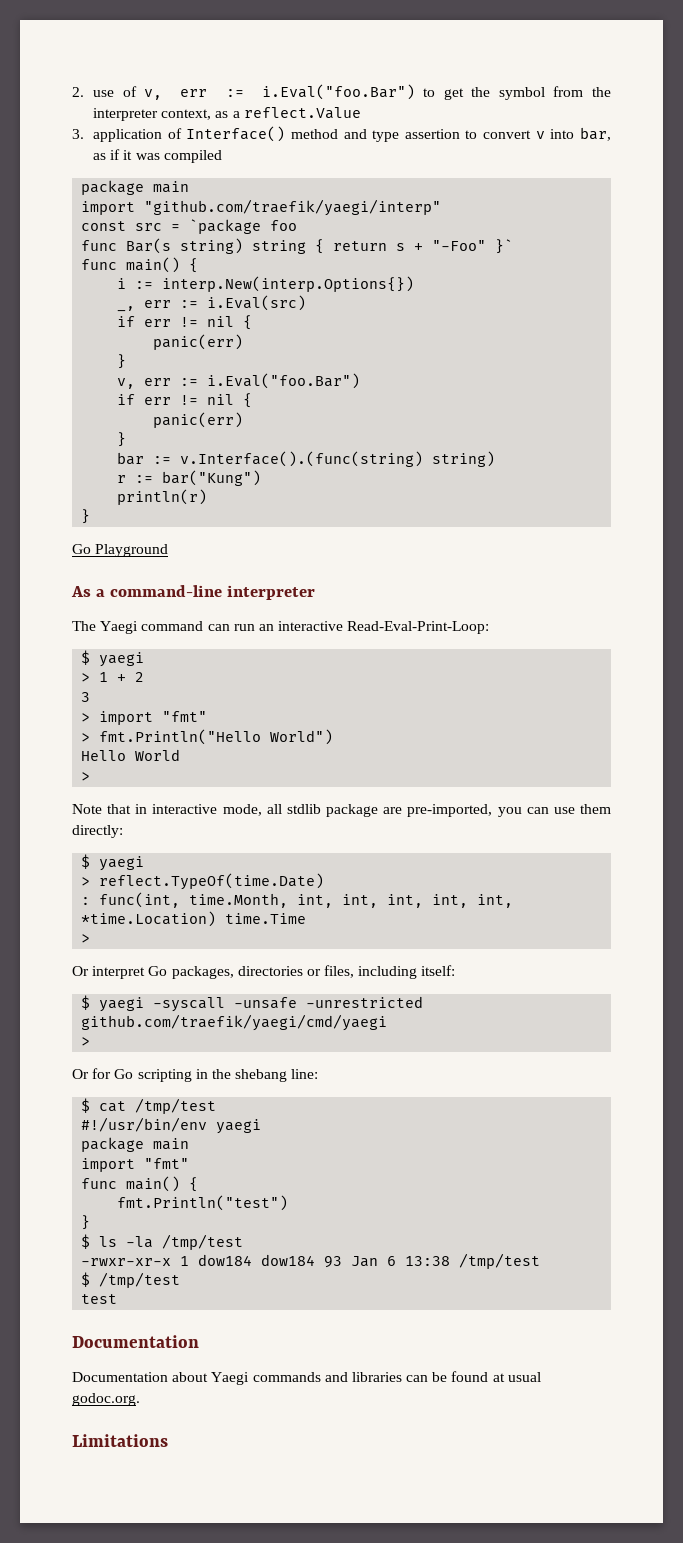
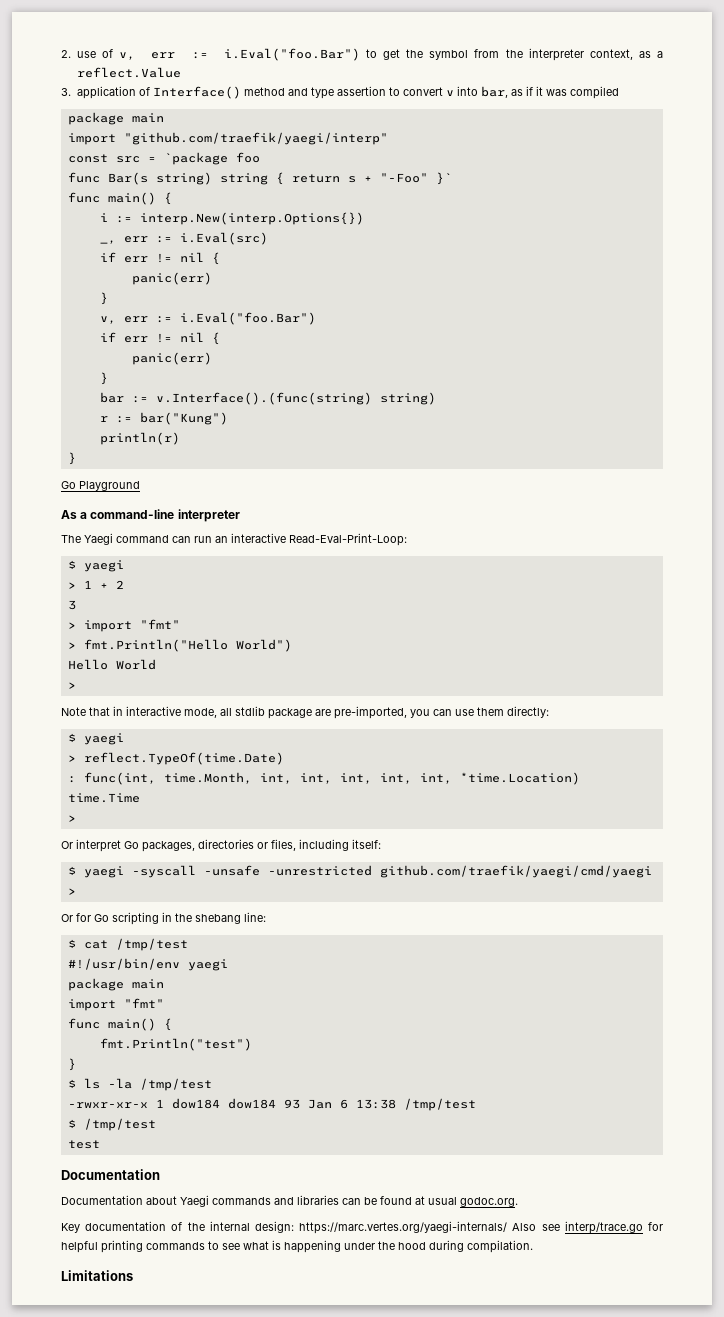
(140, 1399) none -> [61,1221,663,1234] [61,1240,533,1253] // Key documentation of the internal design: https://marc.vertes.org/yaegi-internals/ Also see interp/trace.go for helpful printing commands to see what is happening under the hood during compilation.

